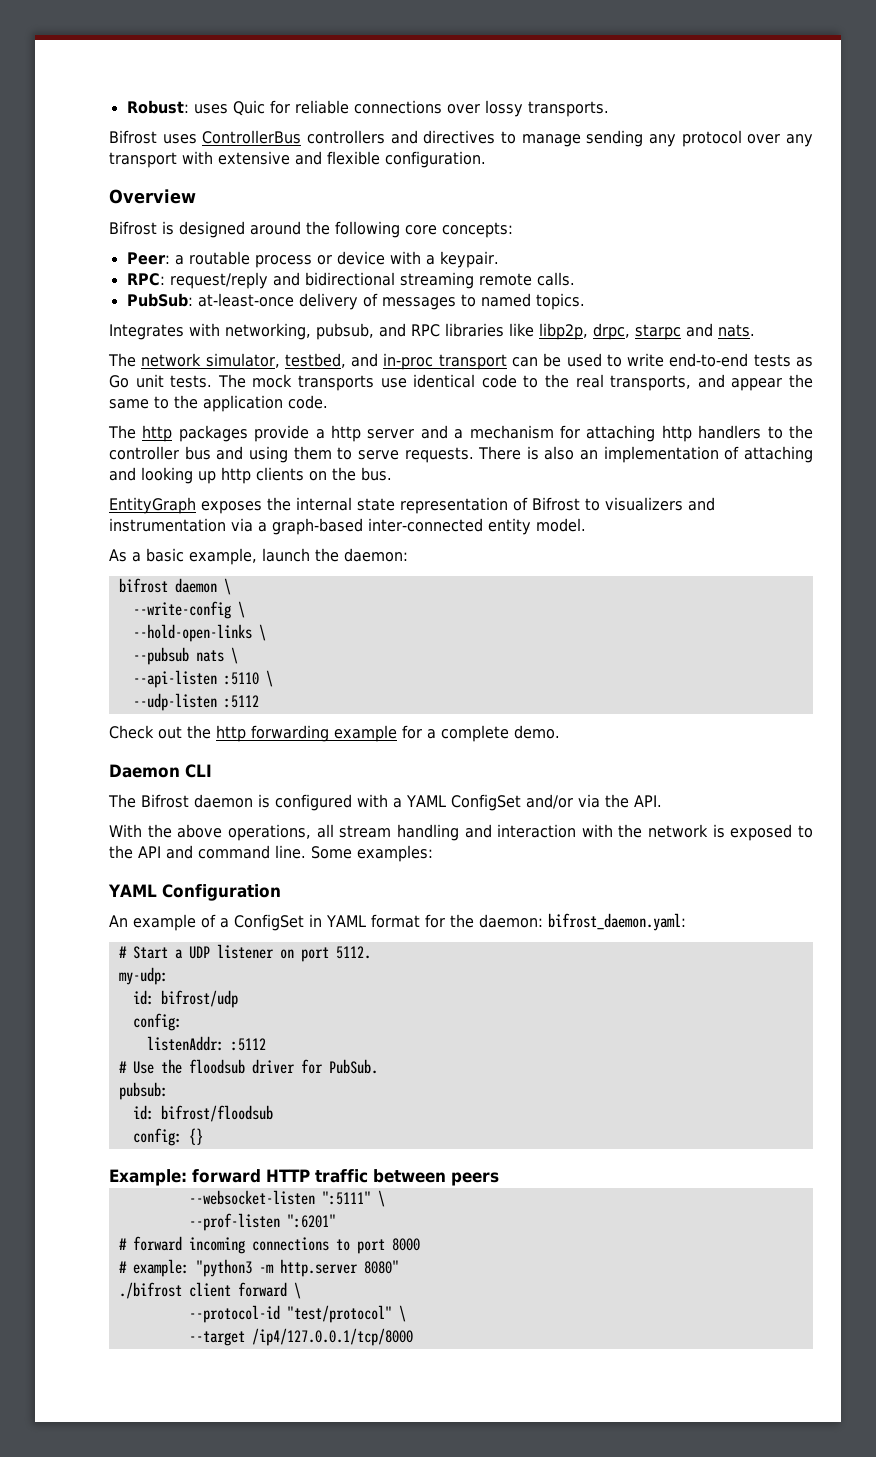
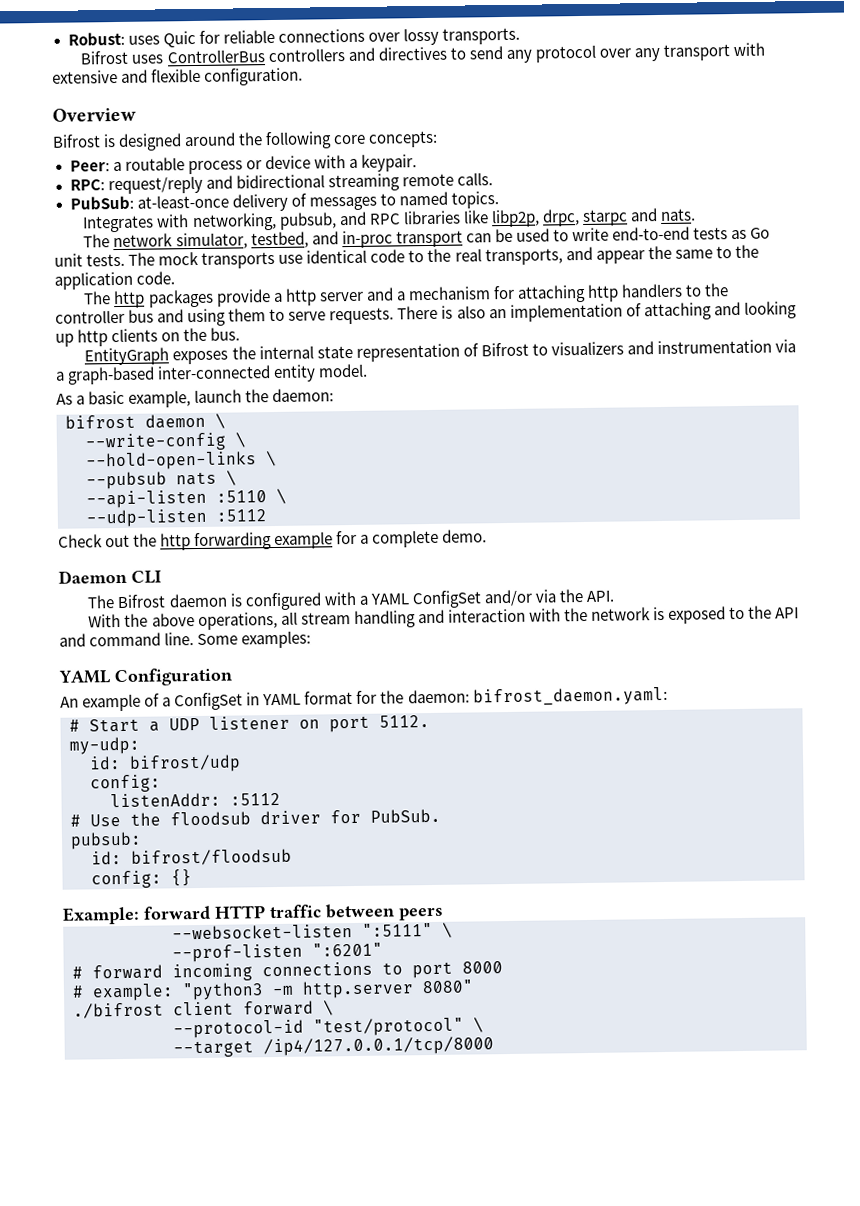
[521,130,644,147] manage sending -> [468,46,503,60] send

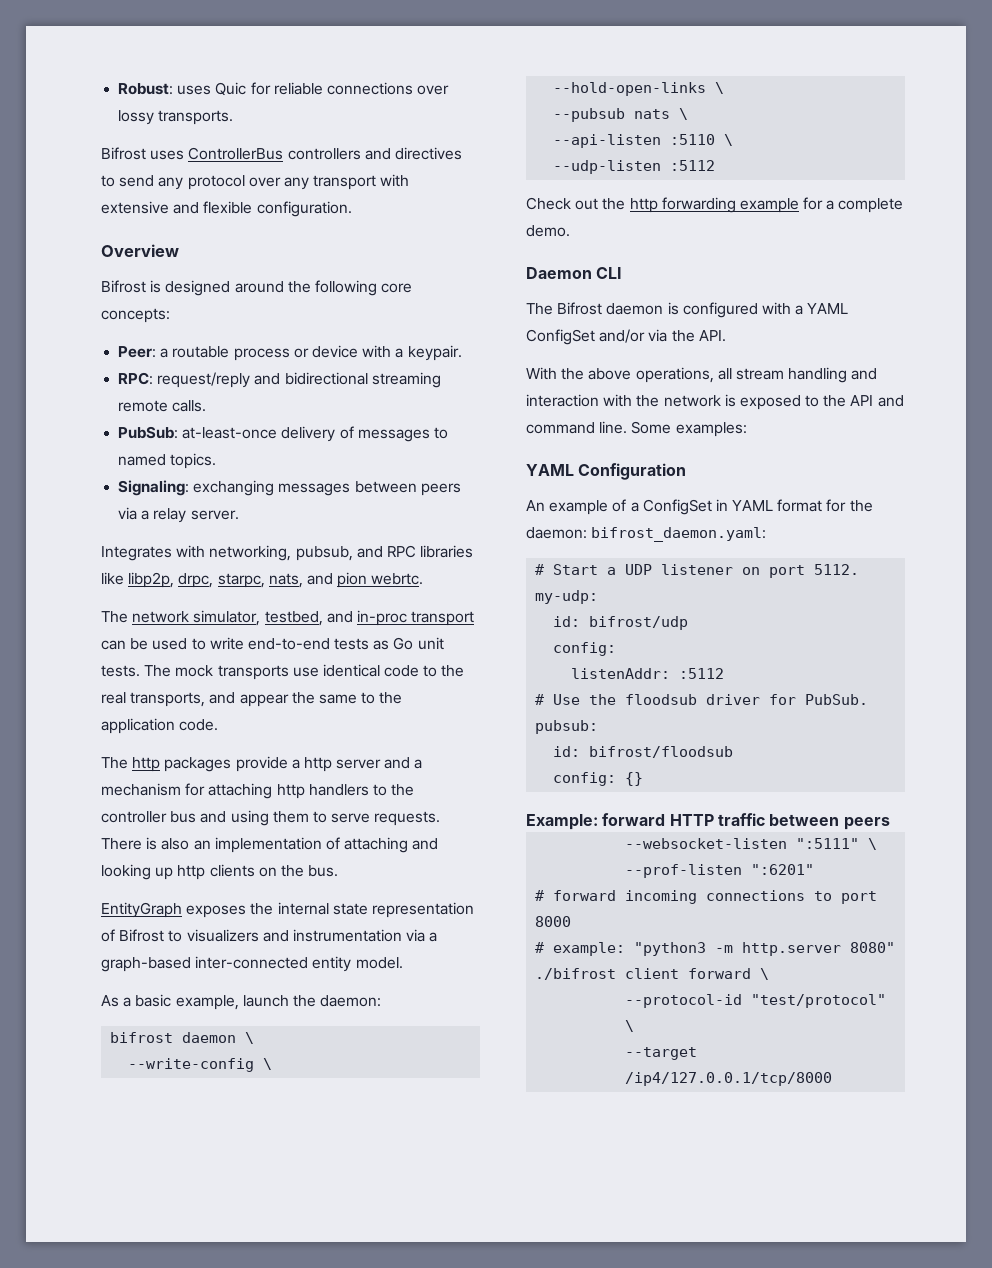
(499, 200) none -> [118,480,461,496] [118,507,239,523] // Signaling: exchanging messages between peers via a relay server.
[581,208,697,227] starpc and nats. -> [217,572,424,588] starpc, nats, and pion webrtc.

